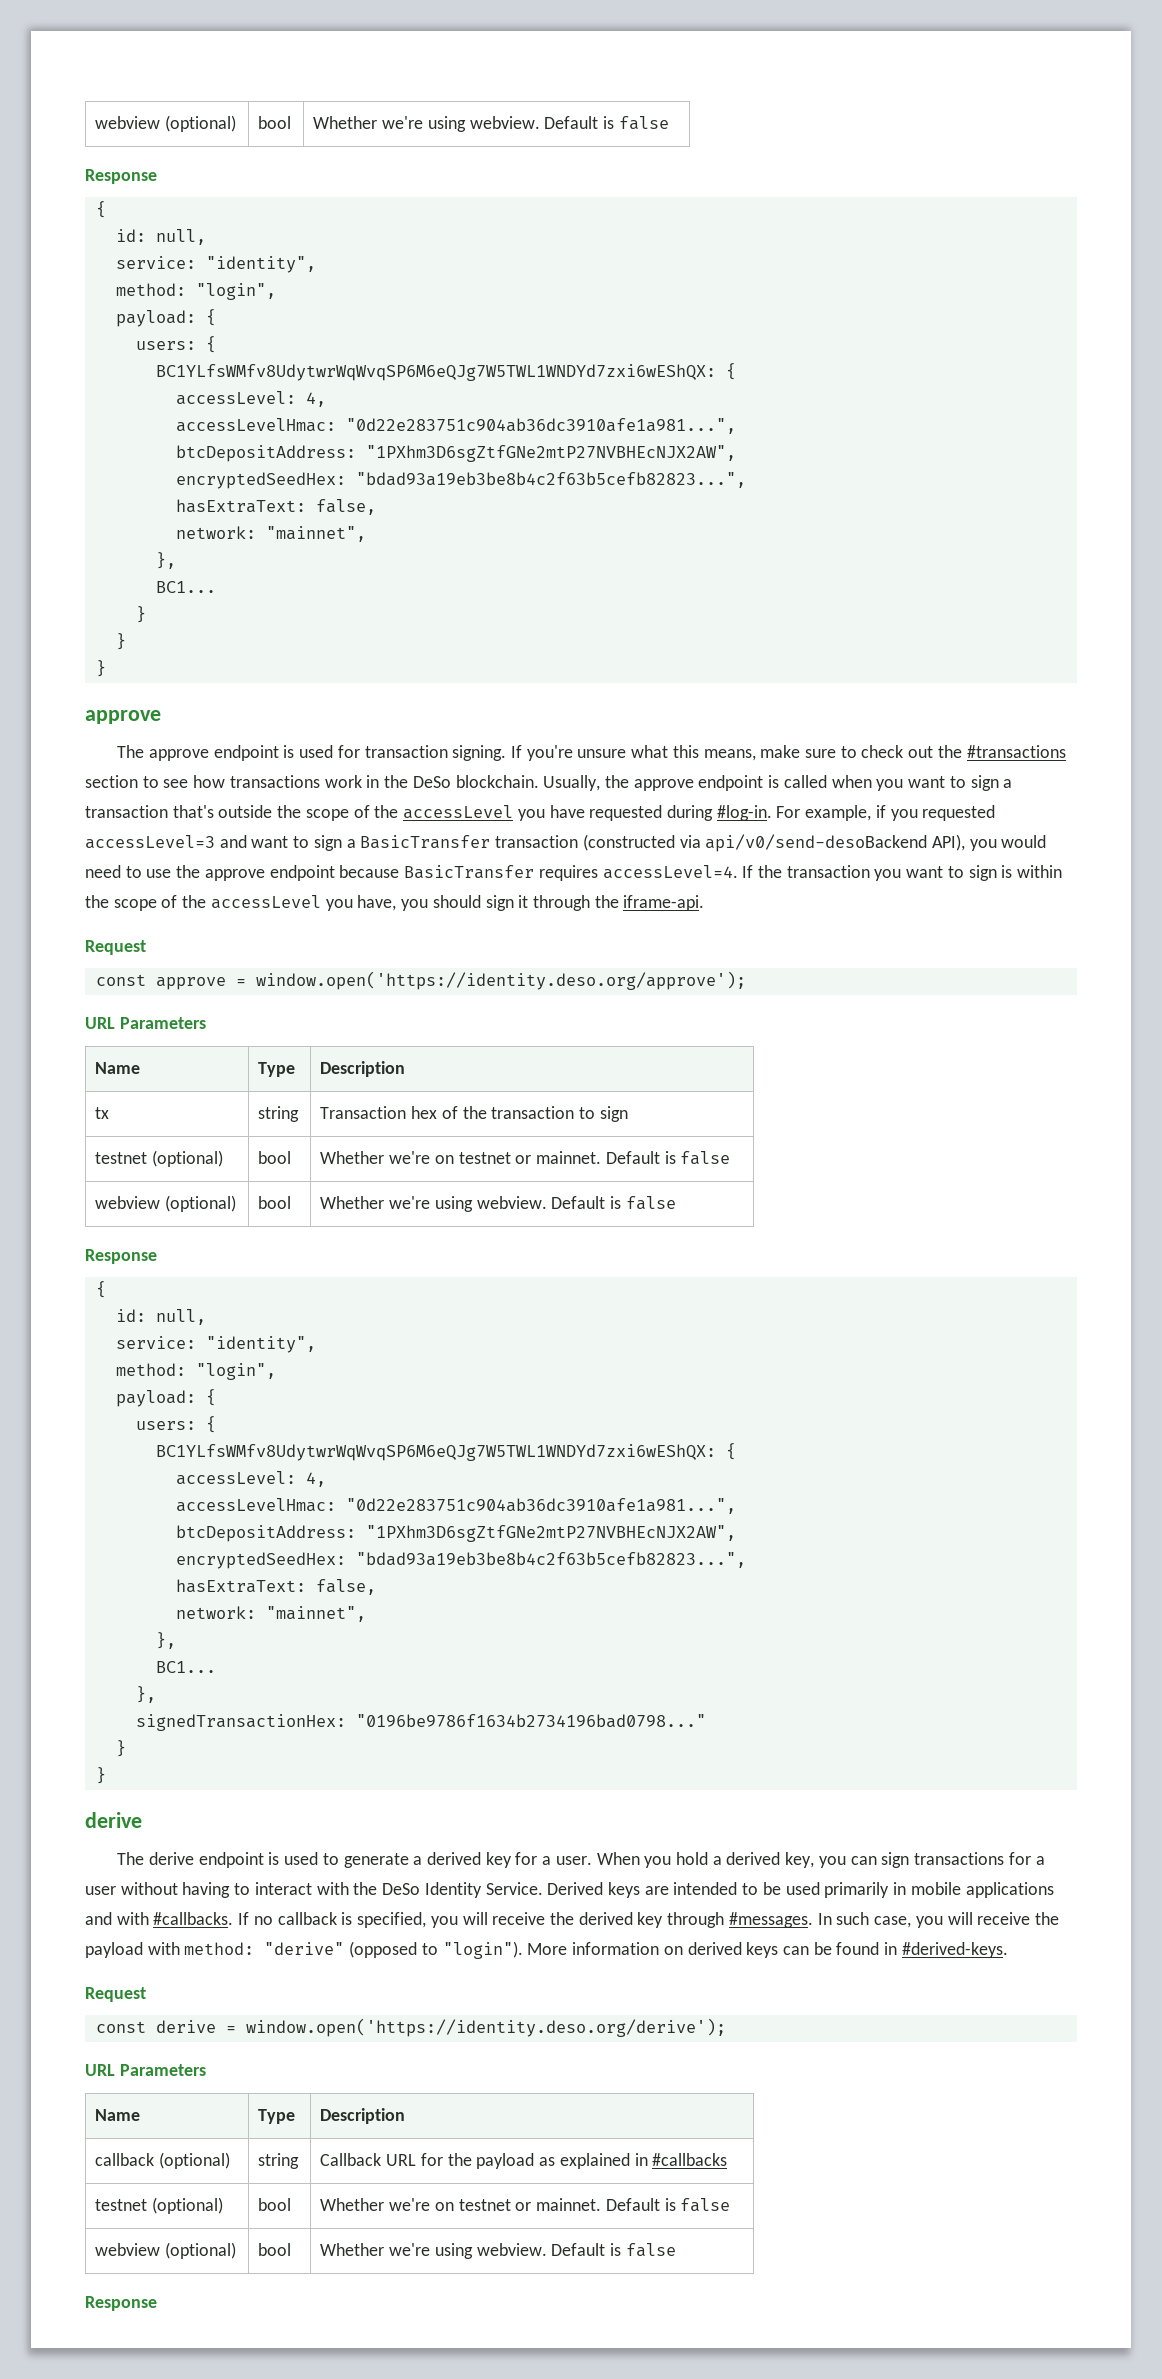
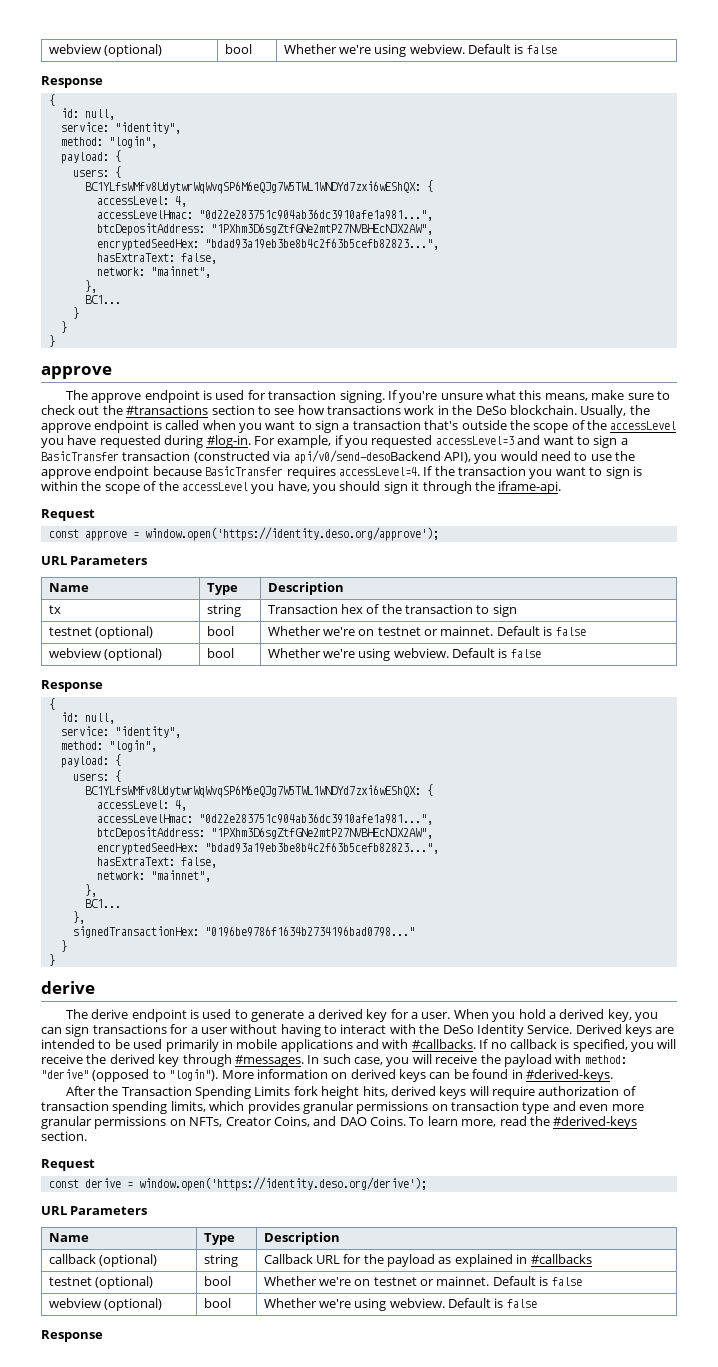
(1008, 1950) none -> [65,1086,636,1099] [41,1101,644,1114] [41,1116,638,1129] [41,1131,87,1141] // After the Transaction Spending Limits fork height hits, derived keys will require authorization of transaction spending limits, which provides granular permissions on transaction type and even more granular permissions on NFTs, Creator Coins, and DAO Coins. To learn more, read the #derived-keys section.

